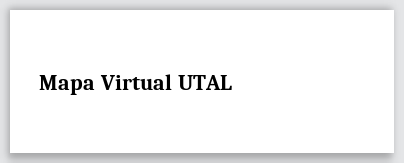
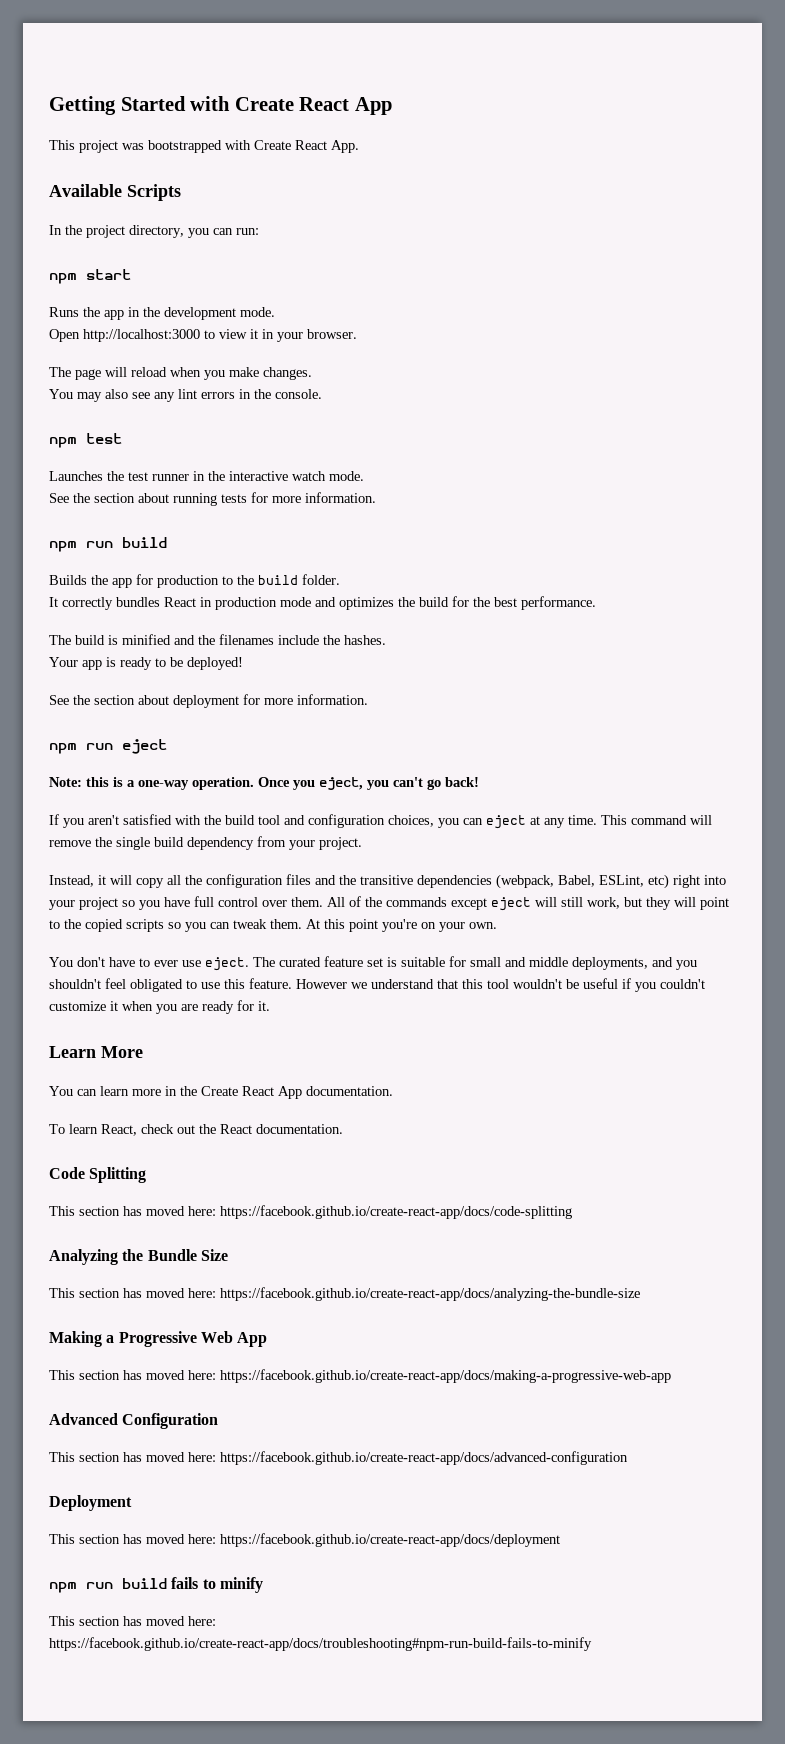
[39,74,232,95] Mapa Virtual UTAL -> [49,96,392,115] [49,140,359,153] [49,184,181,201] [49,225,259,238] [49,269,131,284] [49,307,275,320] [49,329,357,342] [49,367,312,380] [49,389,322,402] [49,433,122,448] [49,471,364,481] [49,492,376,506] [49,537,167,552] [49,574,340,588] [49,596,596,610] [49,634,386,645] [49,657,243,670] [49,694,368,708] [49,739,167,754] [49,777,479,790] [49,814,712,829] [49,836,362,850] [49,874,726,889] [49,896,729,911] [49,919,497,932] [49,956,697,971] [49,978,705,992] [49,1000,270,1014] [49,1046,143,1058] [49,1086,393,1099] [49,1124,343,1136] [49,1167,147,1183] [49,1205,572,1219] [49,1249,228,1265] [49,1287,640,1301] [49,1331,268,1347] [49,1369,671,1383] [49,1413,219,1429] [49,1451,628,1465] [49,1495,132,1511] [49,1533,560,1547] [49,1577,263,1593] [49,1616,216,1626] [49,1637,592,1651] Getting Started with Create React App // This project was bootstrapped with Create React App. // Available Scripts // In the project directory, you can run: // npm start // Runs the app in the development mode. // Open http://localhost:3000 to view it in your browser. // The page will reload when you make changes. // You may also see any lint errors in the console. // npm test // Launches the test runner in the interactive watch mode. // See the section about running tests for more information. // npm run build // Builds the app for production to the build folder. // It correctly bundles React in production mode and optimizes the build for the best performance. // The build is minified and the filenames include the hashes. // Your app is ready to be deployed! // See the section about deployment for more information. // npm run eject // Note: this is a one-way operation. Once you eject, you can't go back! // If you aren't satisfied with the build tool and configuration choices, you can eject at any time. This command will remove the single build dependency from your project. // Instead, it will copy all the configuration files and the transitive dependencies (webpack, Babel, ESLint, etc) right into your project so you have full control over them. All of the commands except eject will still work, but they will point to the copied scripts so you can tweak them. At this point you're on your own. // You don't have to ever use eject. The curated feature set is suitable for small and middle deployments, and you shouldn't feel obligated to use this feature. However we understand that this tool wouldn't be useful if you couldn't customize it when you are ready for it. // Learn More // You can learn more in the Create React App documentation. // To learn React, check out the React documentation. // Code Splitting // This section has moved here: https://facebook.github.io/create-react-app/docs/code-splitting // Analyzing the Bundle Size // This section has moved here: https://facebook.github.io/create-react-app/docs/analyzing-the-bundle-size // Making a Progressive Web App // This section has moved here: https://facebook.github.io/create-react-app/docs/making-a-progressive-web-app // Advanced Configuration // This section has moved here: https://facebook.github.io/create-react-app/docs/advanced-configuration // Deployment // This section has moved here: https://facebook.github.io/create-react-app/docs/deployment // npm run build fails to minify // This section has moved here: https://facebook.github.io/create-react-app/docs/troubleshooting#npm-run-build-fails-to-minify

